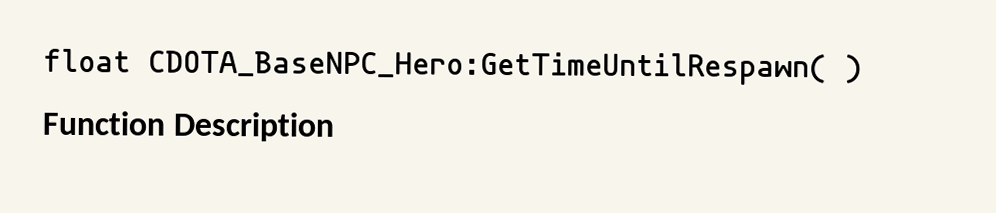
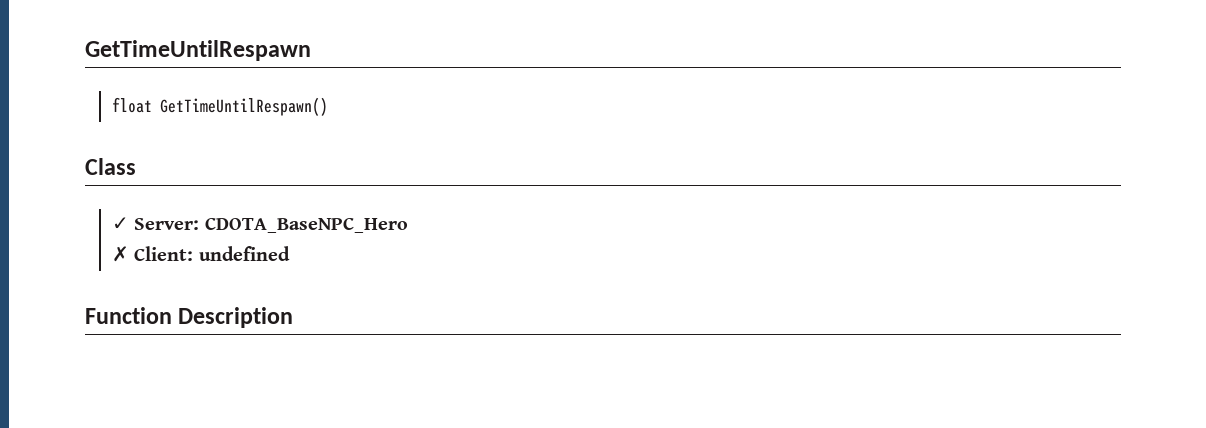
[43,48,863,86] float CDOTA_BaseNPC_Hero:GetTimeUntilRespawn( ) -> [85,40,311,61] [112,97,329,116] [85,158,136,175] [112,217,408,233] [112,246,290,262] GetTimeUntilRespawn // float GetTimeUntilRespawn() // Class // ✓ Server: CDOTA_BaseNPC_Hero // ✗ Client: undefined

